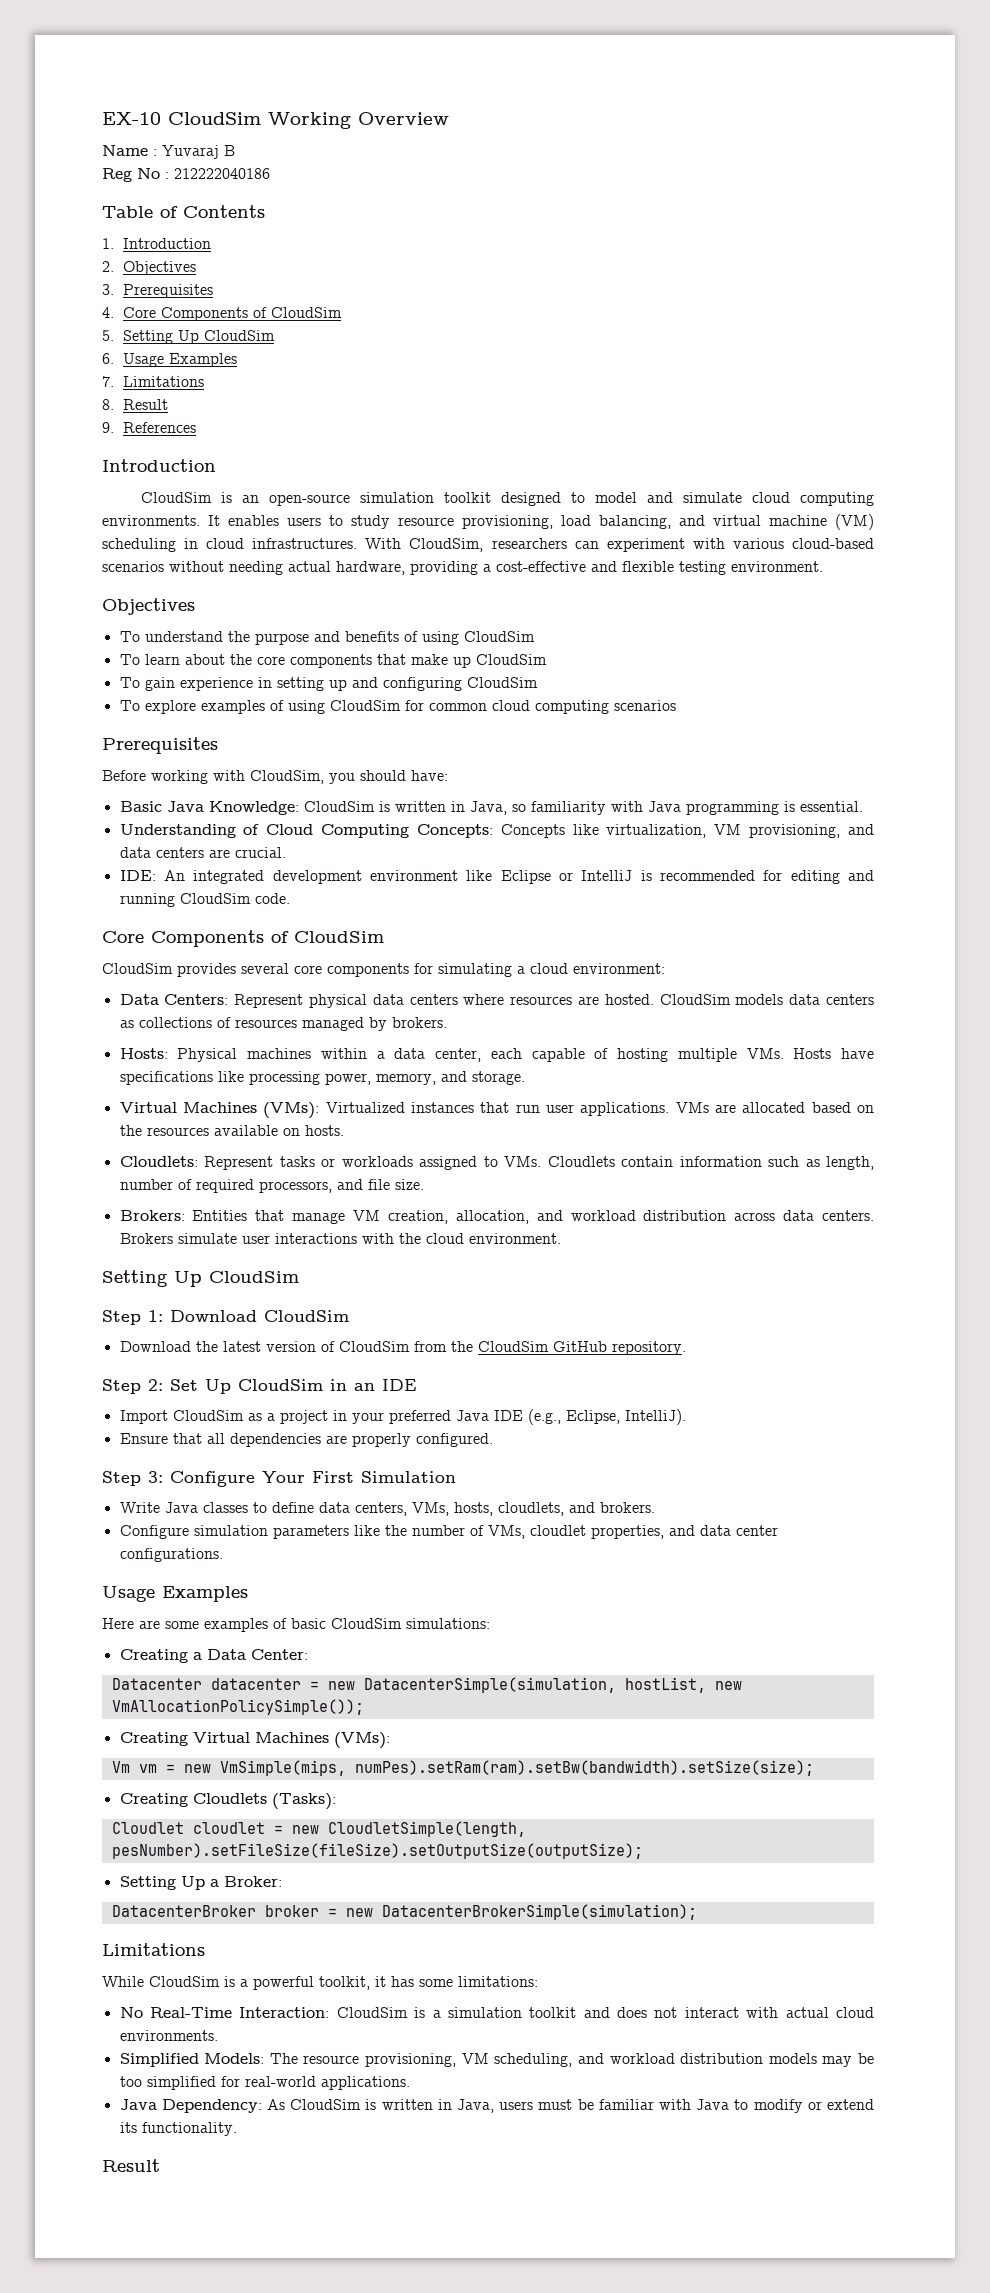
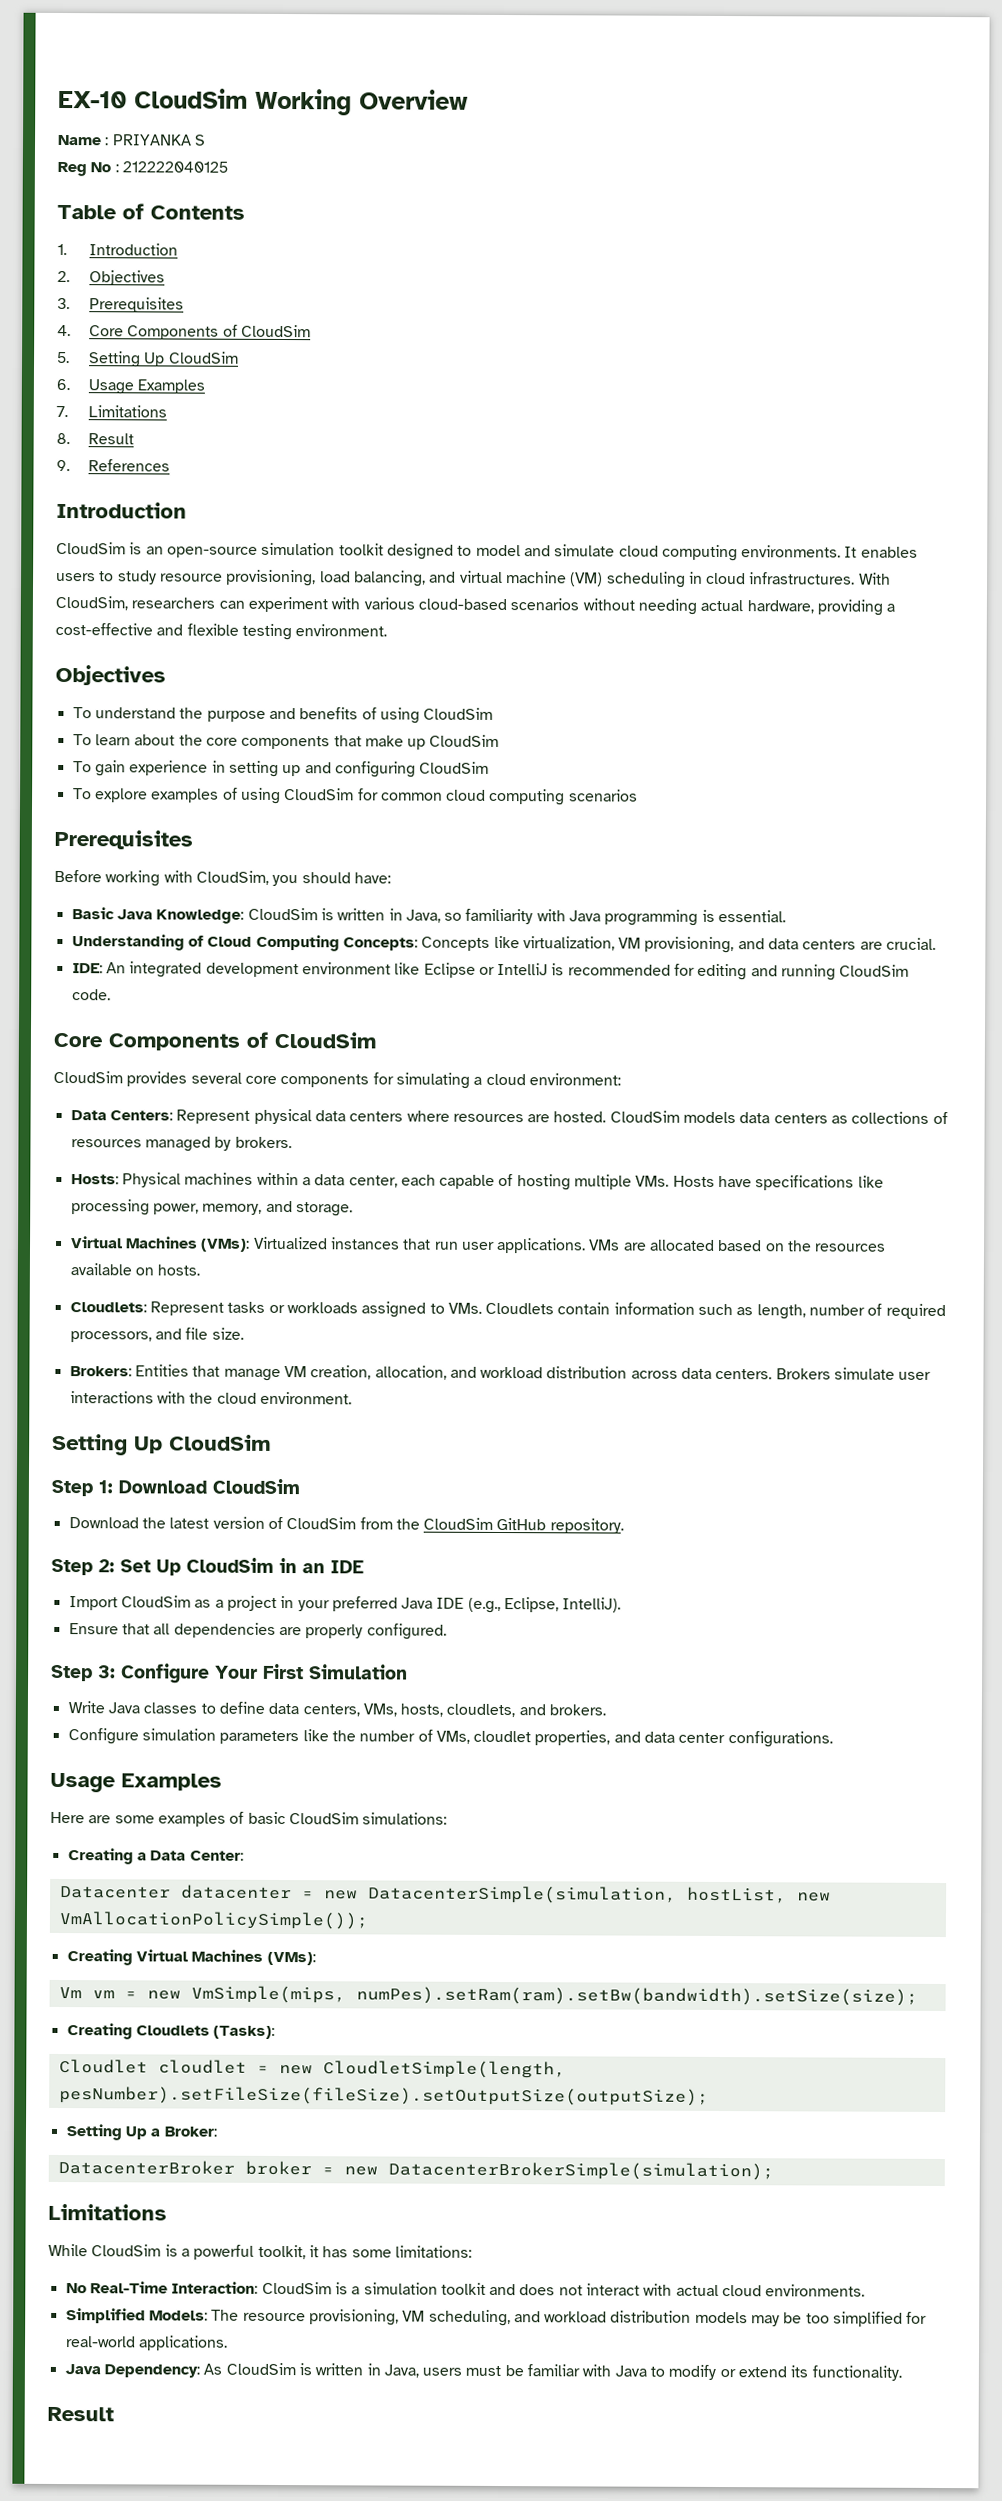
[162,145,235,159] Yuvaraj B -> [112,134,206,146] PRIYANKA S
[174,168,270,179] 212222040186 -> [121,161,228,173] 212222040125

